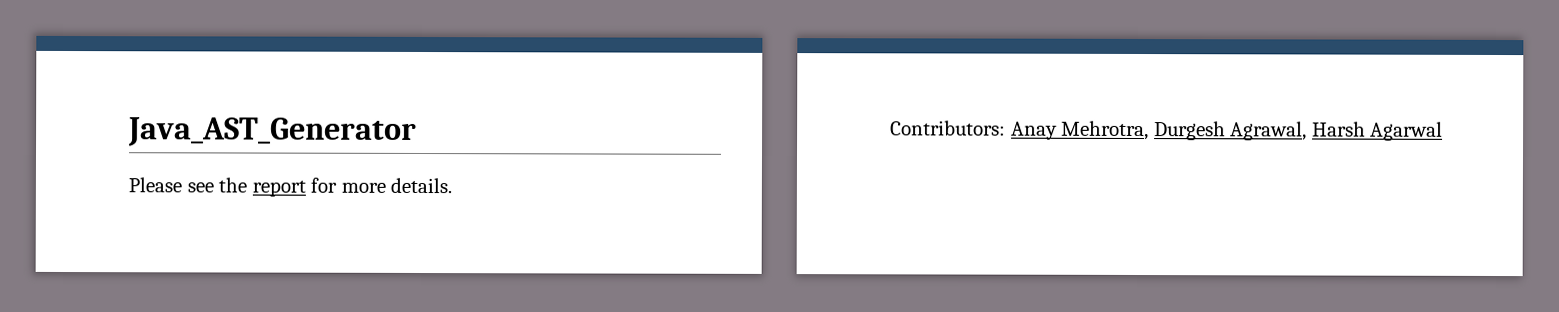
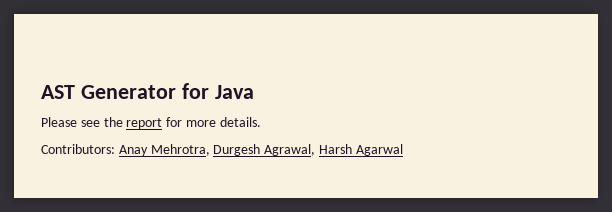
[128,117,417,147] Java_AST_Generator -> [41,83,254,99] AST Generator for Java

